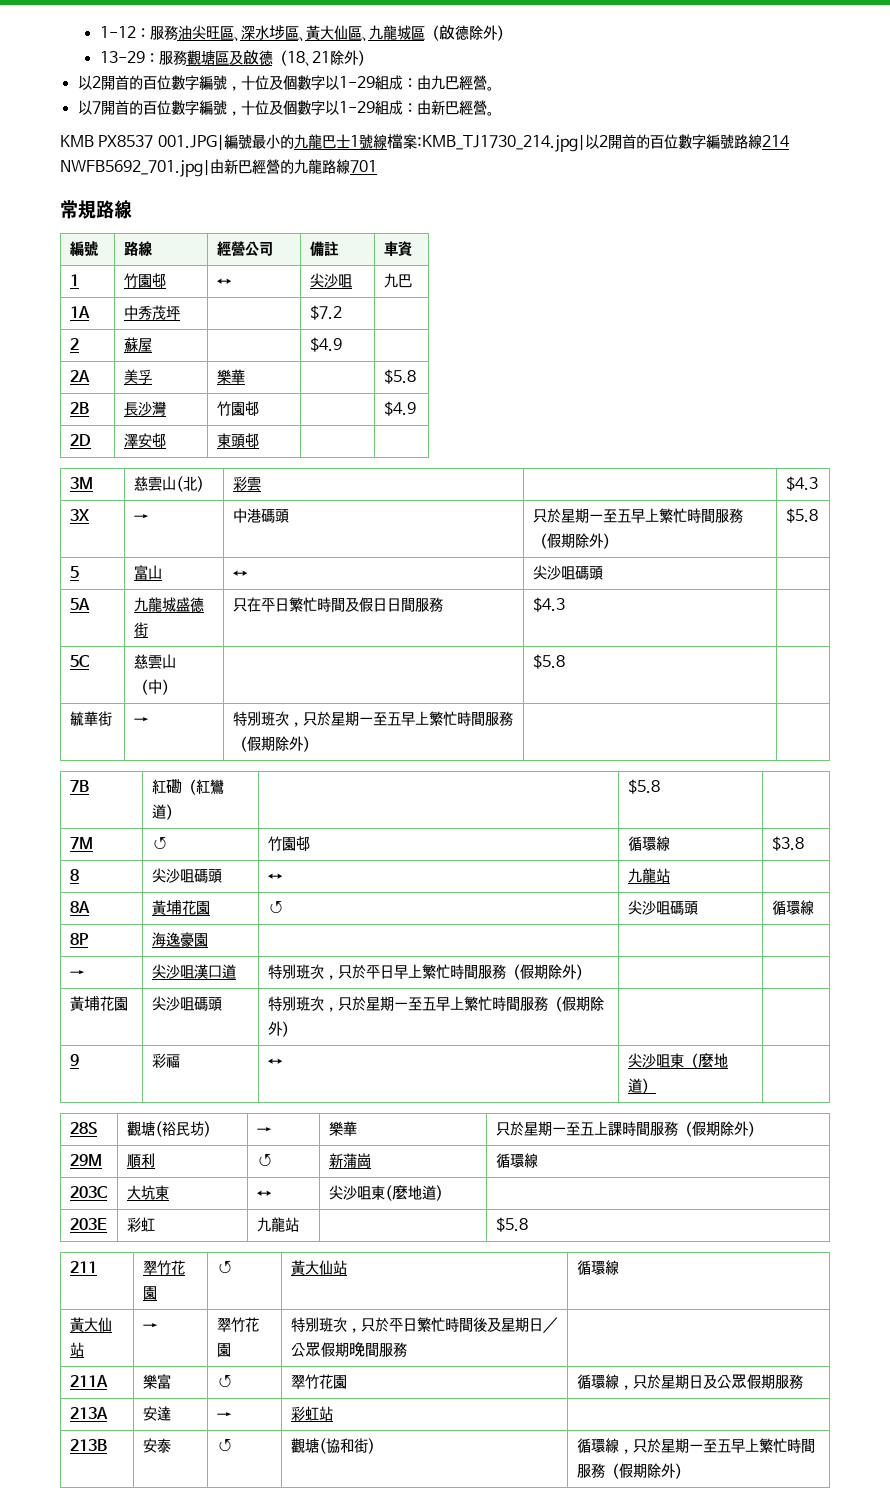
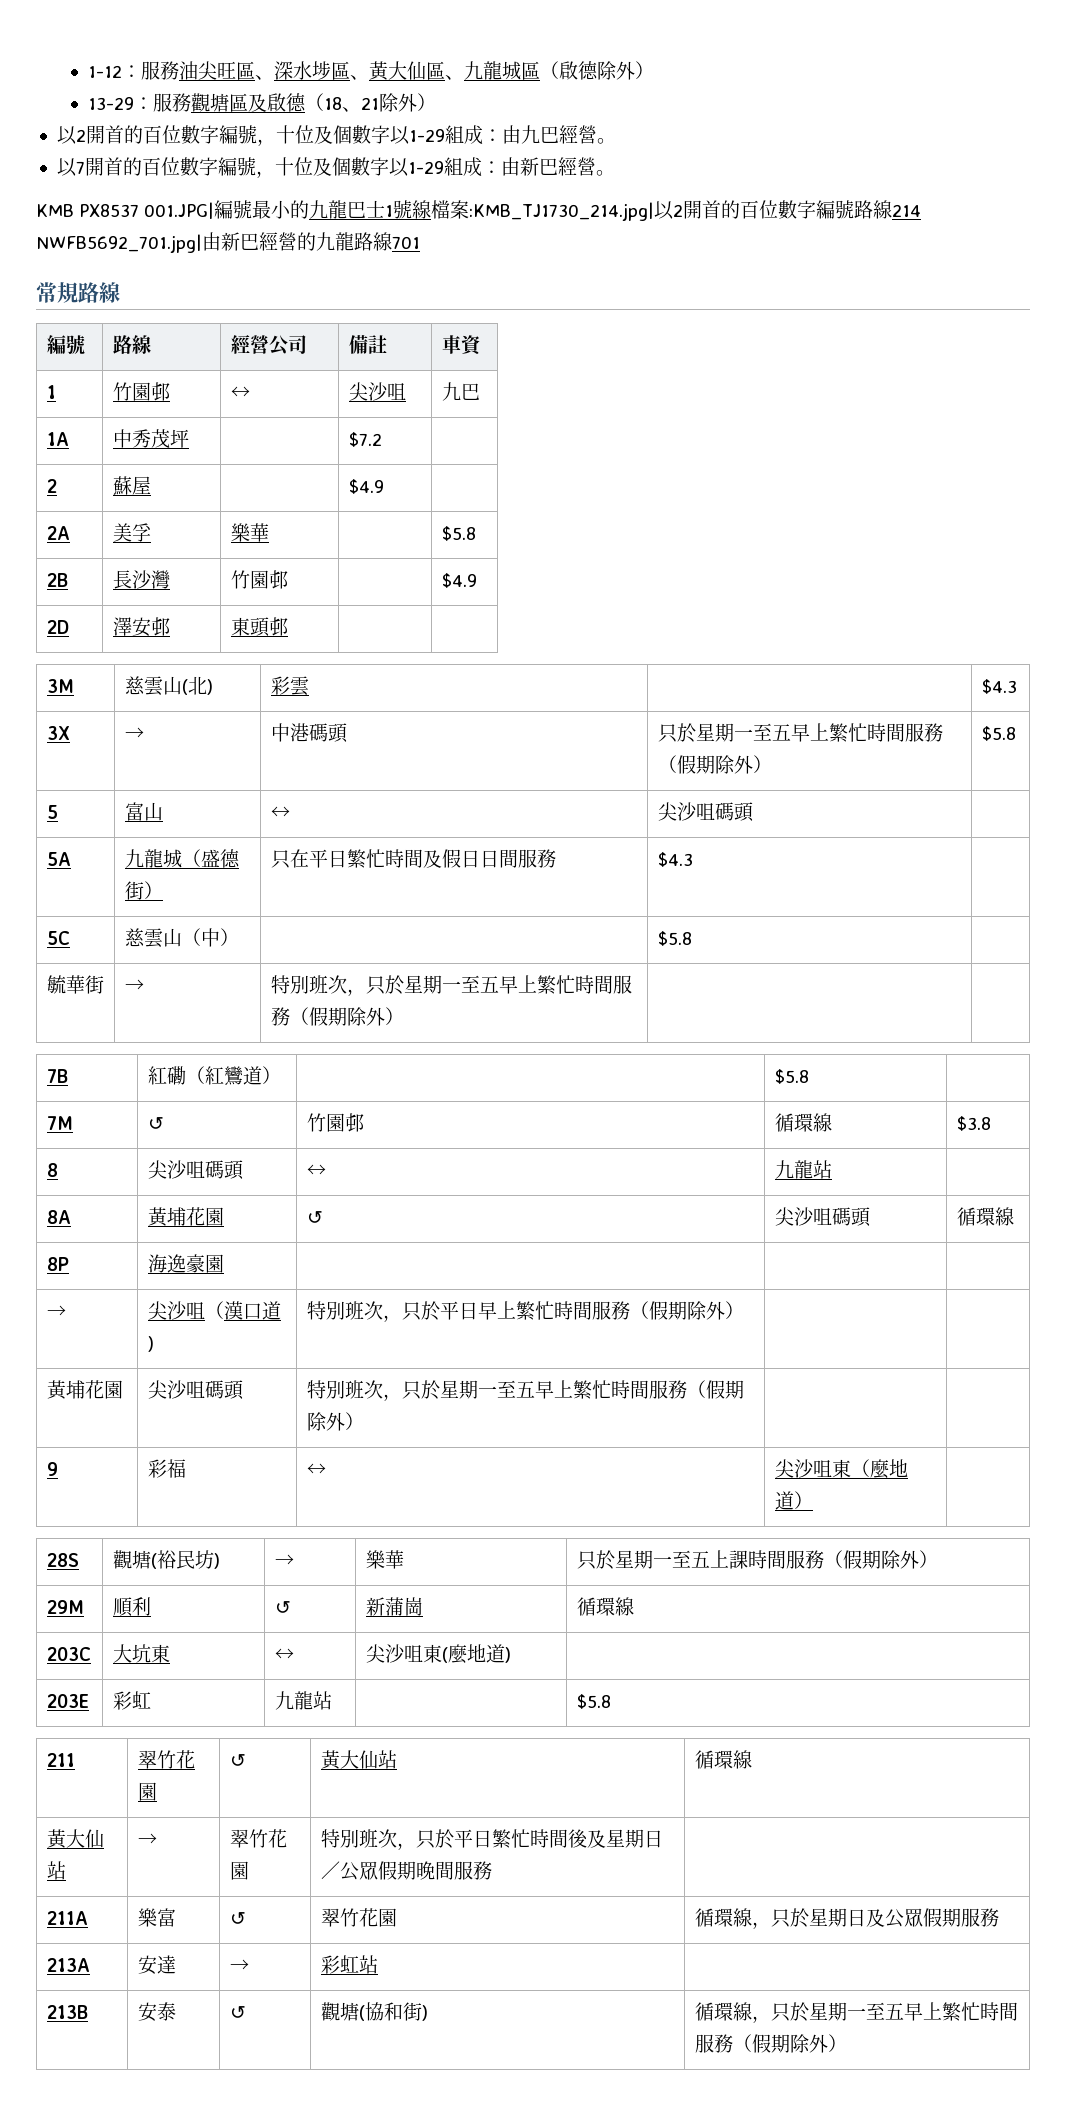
(176, 604) none -> [181,849,201,867] （
(148, 629) none -> [143,881,163,899] ）
(194, 972) none -> [204,1301,224,1319] （
(236, 971) none -> [147,1336,154,1352] )

